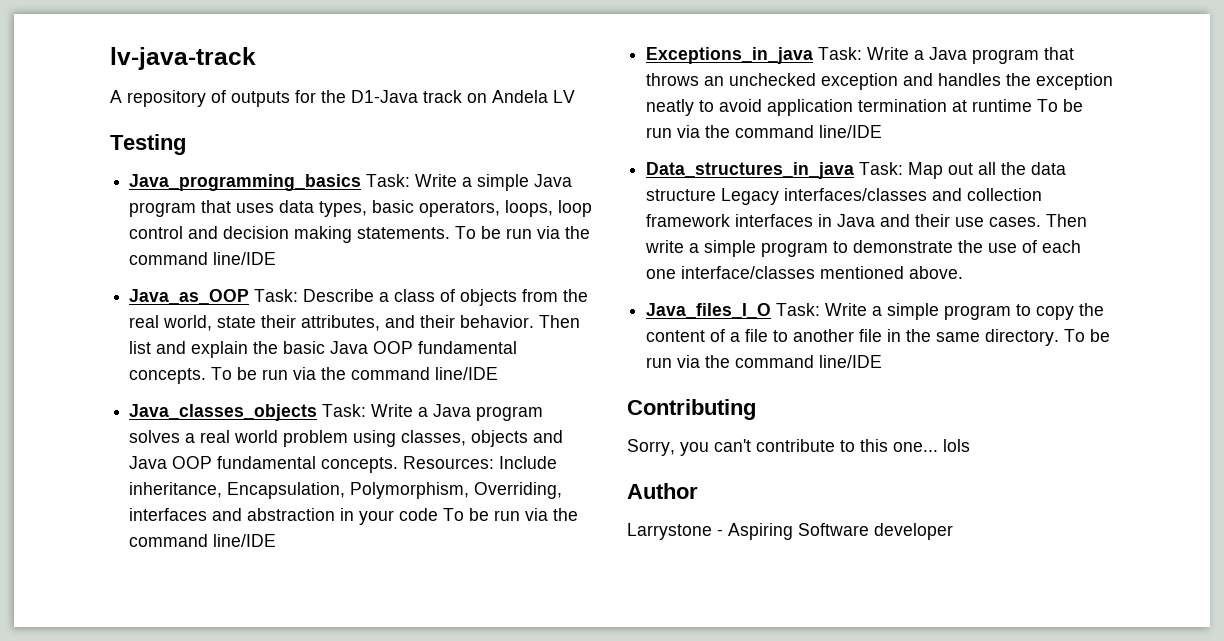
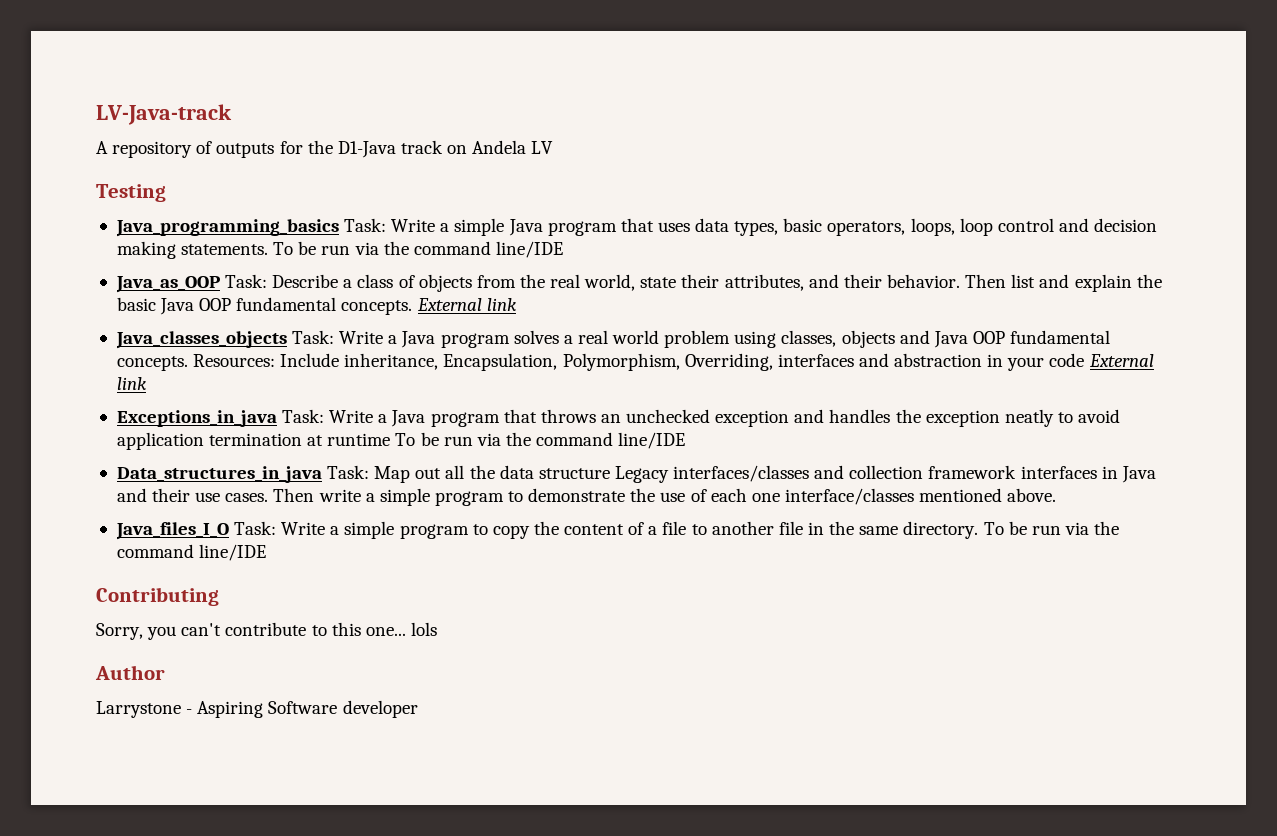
[110,47,256,70] lv-java-track -> [96,104,232,125] LV-Java-track
[211,367,499,380] To be run via the command line/IDE -> [416,298,517,311] External link
[443,508,579,521] [129,534,277,547] To be run via the command line/IDE -> [1088,354,1154,367] [116,377,147,390] External link

